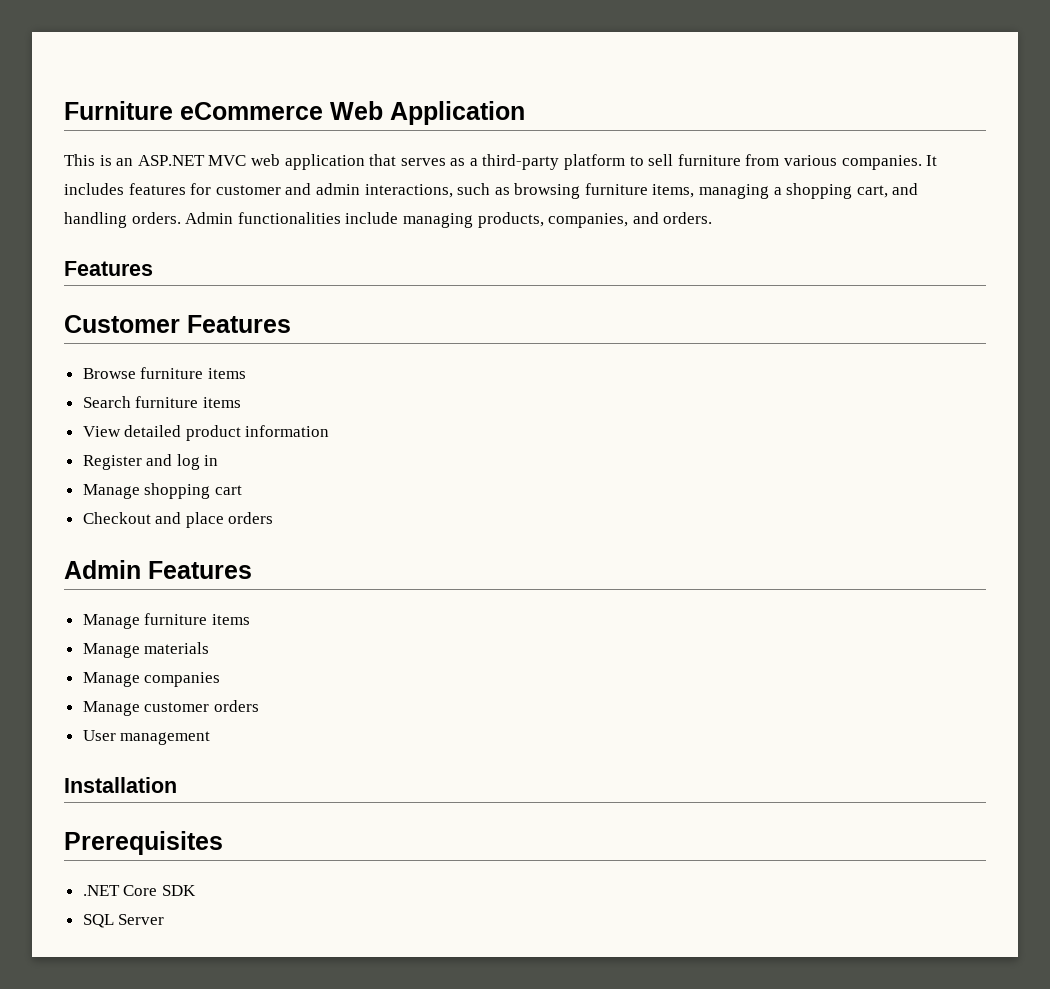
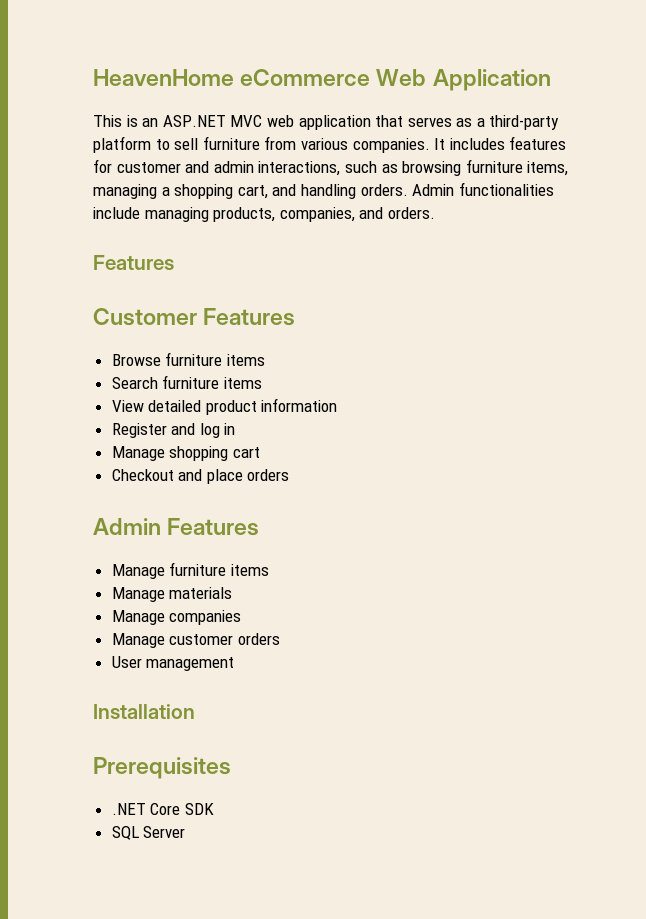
[64,101,173,120] Furniture -> [93,69,234,86] HeavenHome

